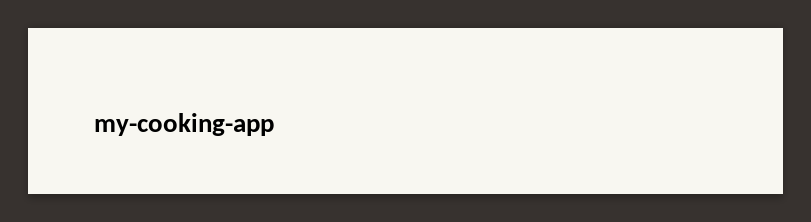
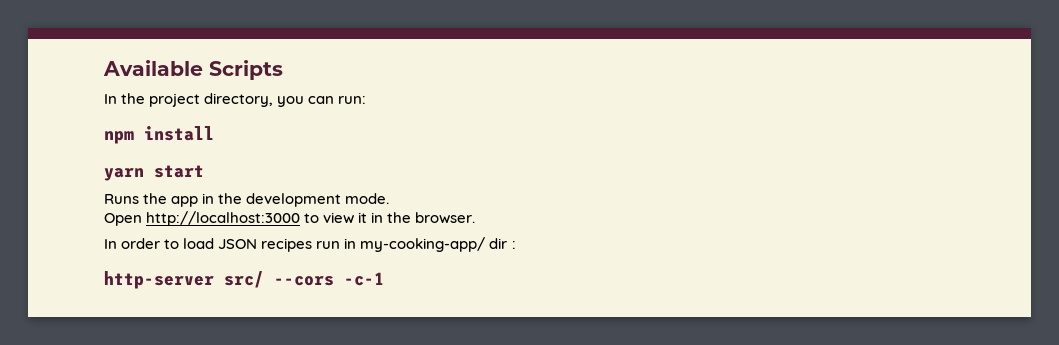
[94,113,274,136] my-cooking-app -> [103,60,283,80] [104,93,367,107] [104,126,214,144] [104,165,204,181] [104,193,390,207] [104,211,476,226] [104,237,516,252] [104,271,384,289] Available Scripts // In the project directory, you can run: // npm install // yarn start // Runs the app in the development mode. // Open http://localhost:3000 to view it in the browser. // In order to load JSON recipes run in my-cooking-app/ dir : // http-server src/ --cors -c-1

